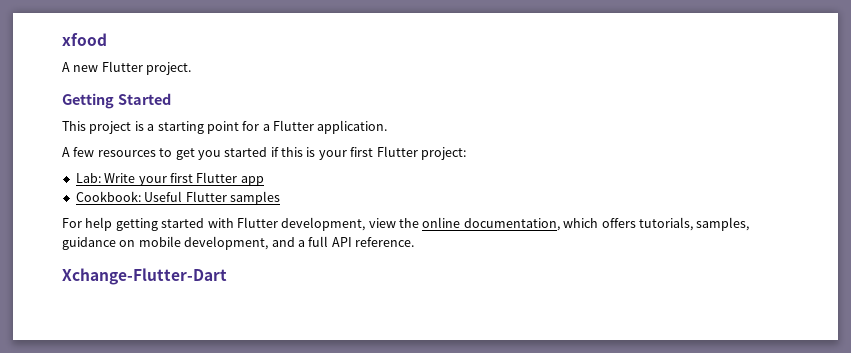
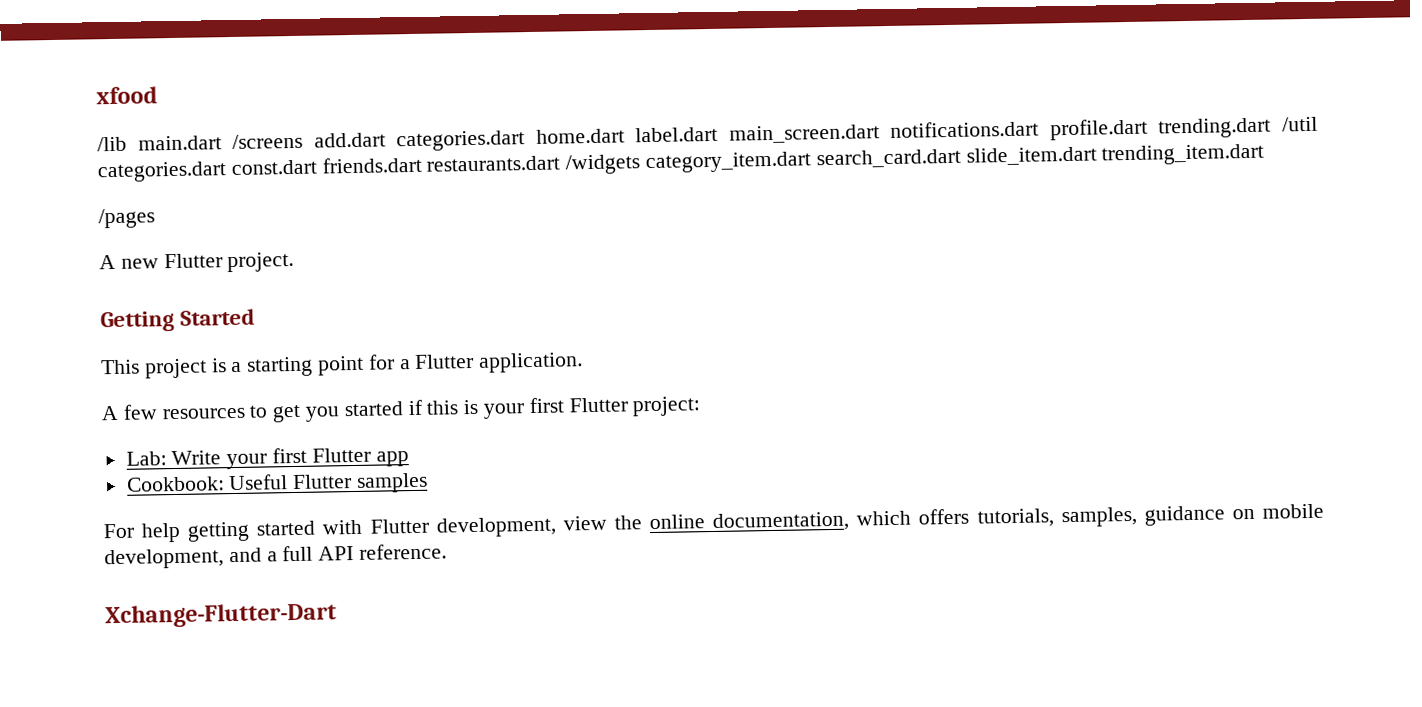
(107, 39) none -> [97,116,1318,152] [97,143,1265,183] [98,208,155,229] // /lib main.dart /screens add.dart categories.dart home.dart label.dart main_screen.dart notifications.dart profile.dart trending.dart /util categories.dart const.dart friends.dart restaurants.dart /widgets category_item.dart search_card.dart slide_item.dart trending_item.dart // /pages

